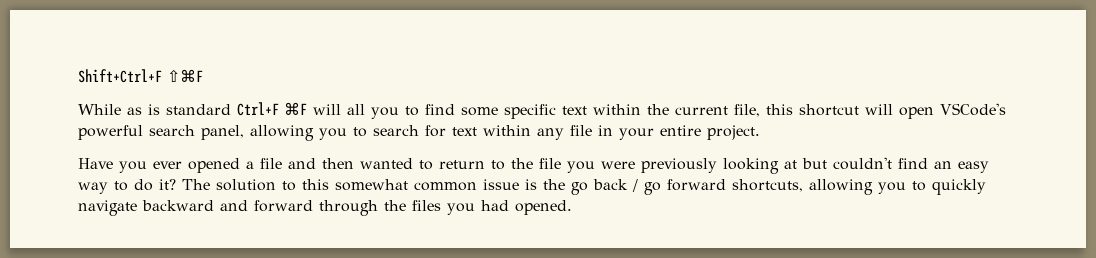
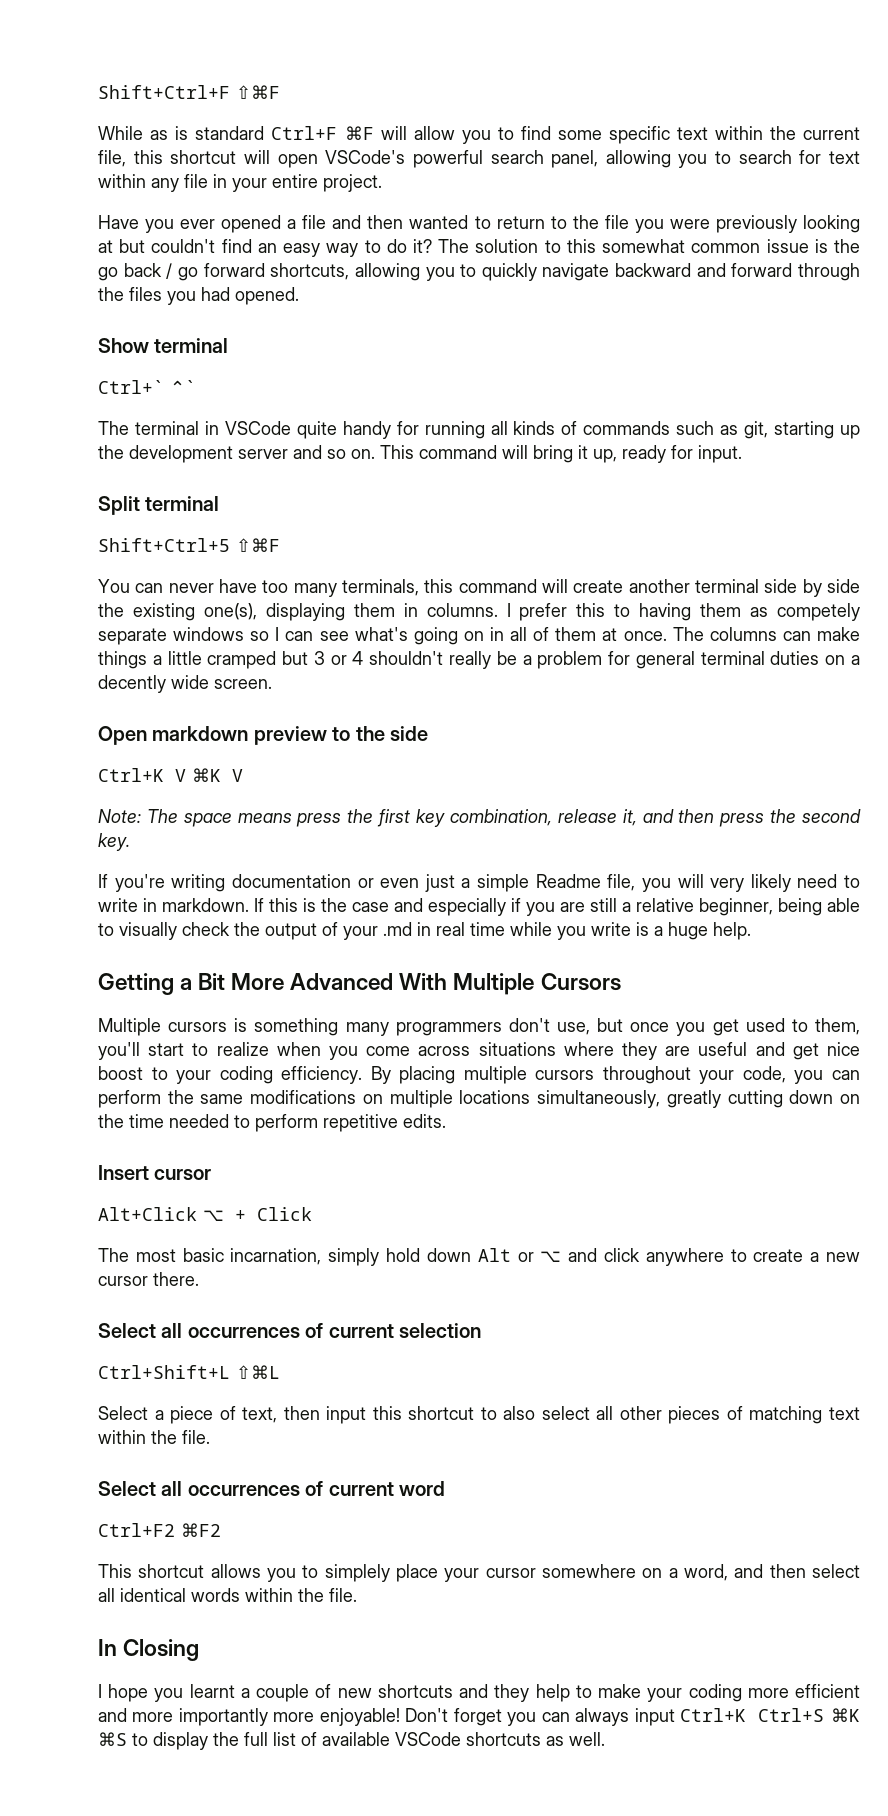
[347,104,365,115] all -> [414,126,456,140] allow
(572, 207) none -> [98,338,229,353] [98,380,196,394] [98,421,860,439] [98,445,742,463] [98,496,220,515] [98,538,280,552] [98,579,861,597] [98,603,861,621] [98,627,860,645] [98,651,861,669] [98,675,272,693] [98,726,428,745] [98,768,243,782] [98,809,862,827] [98,833,130,851] [98,874,860,892] [98,898,860,916] [98,922,751,940] [98,973,621,995] [98,1018,860,1036] [98,1042,861,1060] [98,1066,861,1084] [98,1090,861,1108] [98,1114,446,1132] [98,1165,212,1180] [98,1207,312,1221] [98,1248,860,1266] [98,1272,199,1286] [98,1323,481,1338] [98,1365,280,1379] [98,1406,860,1424] [98,1430,210,1444] [98,1481,445,1496] [98,1523,221,1537] [98,1564,861,1582] [98,1588,357,1602] [98,1639,200,1661] [98,1684,861,1702] [98,1708,860,1726] [98,1732,605,1750] // Show terminal // Ctrl+` ⌃` // The terminal in VSCode quite handy for running all kinds of commands such as git, starting up the development server and so on. This command will bring it up, ready for input. // Split terminal // Shift+Ctrl+5 ⇧⌘F // You can never have too many terminals, this command will create another terminal side by side the existing one(s), displaying them in columns. I prefer this to having them as competely separate windows so I can see what's going on in all of them at once. The columns can make things a little cramped but 3 or 4 shouldn't really be a problem for general terminal duties on a decently wide screen. // Open markdown preview to the side // Ctrl+K V ⌘K V // Note: The space means press the first key combination, release it, and then press the second key. // If you're writing documentation or even just a simple Readme file, you will very likely need to write in markdown. If this is the case and especially if you are still a relative beginner, being able to visually check the output of your .md in real time while you write is a huge help. // Getting a Bit More Advanced With Multiple Cursors // Multiple cursors is something many programmers don't use, but once you get used to them, you'll start to realize when you come across situations where they are useful and get nice boost to your coding efficiency. By placing multiple cursors throughout your code, you can perform the same modifications on multiple locations simultaneously, greatly cutting down on the time needed to perform repetitive edits. // Insert cursor // Alt+Click ⌥ + Click // The most basic incarnation, simply hold down Alt or ⌥ and click anywhere to create a new cursor there. // Select all occurrences of current selection // Ctrl+Shift+L ⇧⌘L // Select a piece of text, then input this shortcut to also select all other pieces of matching text within the file. // Select all occurrences of current word // Ctrl+F2 ⌘F2 // This shortcut allows you to simplely place your cursor somewhere on a word, and then select all identical words within the file. // In Closing // I hope you learnt a couple of new shortcuts and they help to make your coding more efficient and more importantly more enjoyable! Don't forget you can always input Ctrl+K Ctrl+S ⌘K ⌘S to display the full list of available VSCode shortcuts as well.

